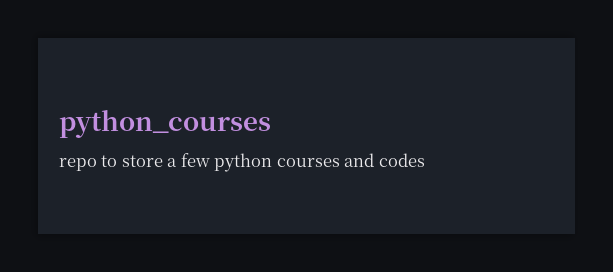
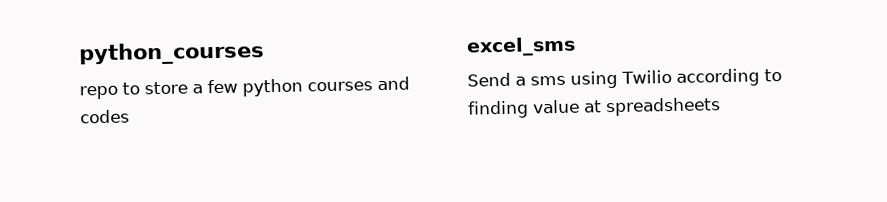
(425, 160) none -> [466,36,576,57] [467,68,782,89] [468,97,721,119] // excel_sms // Send a sms using Twilio according to finding value at spreadsheets

